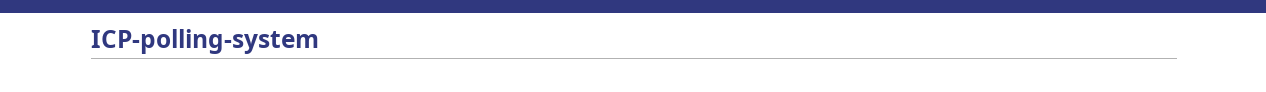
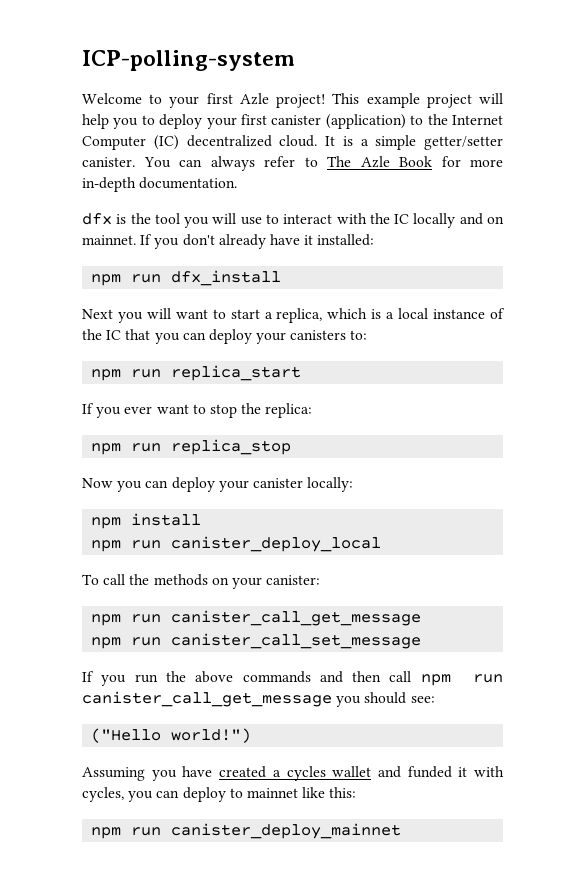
(319, 41) none -> [82,93,503,108] [82,114,503,129] [82,135,503,150] [82,156,503,171] [82,177,238,192] [82,213,504,228] [82,234,375,249] [91,270,282,286] [82,308,505,323] [82,329,368,344] [91,365,302,381] [82,403,313,418] [91,439,292,455] [82,477,354,492] [91,513,202,529] [91,536,382,552] [82,574,321,589] [91,610,422,626] [91,633,422,649] [82,671,503,686] [82,691,435,707] [91,728,252,743] [82,766,504,781] [82,787,357,802] [91,823,402,839] // Welcome to your first Azle project! This example project will help you to deploy your first canister (application) to the Internet Computer (IC) decentralized cloud. It is a simple getter/setter canister. You can always refer to The Azle Book for more in-depth documentation. // dfx is the tool you will use to interact with the IC locally and on mainnet. If you don't already have it installed: // npm run dfx_install // Next you will want to start a replica, which is a local instance of the IC that you can deploy your canisters to: // npm run replica_start // If you ever want to stop the replica: // npm run replica_stop // Now you can deploy your canister locally: // npm install // npm run canister_deploy_local // To call the methods on your canister: // npm run canister_call_get_message // npm run canister_call_set_message // If you run the above commands and then call npm run canister_call_get_message you should see: // ("Hello world!") // Assuming you have created a cycles wallet and funded it with cycles, you can deploy to mainnet like this: // npm run canister_deploy_mainnet

